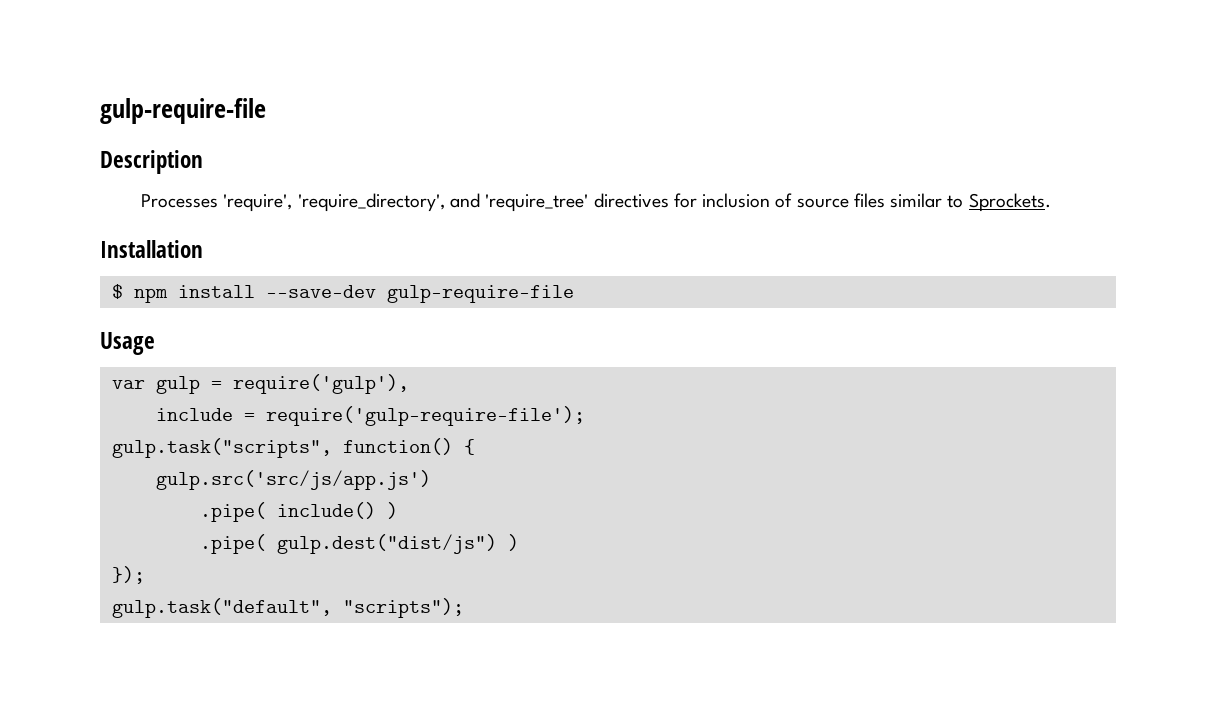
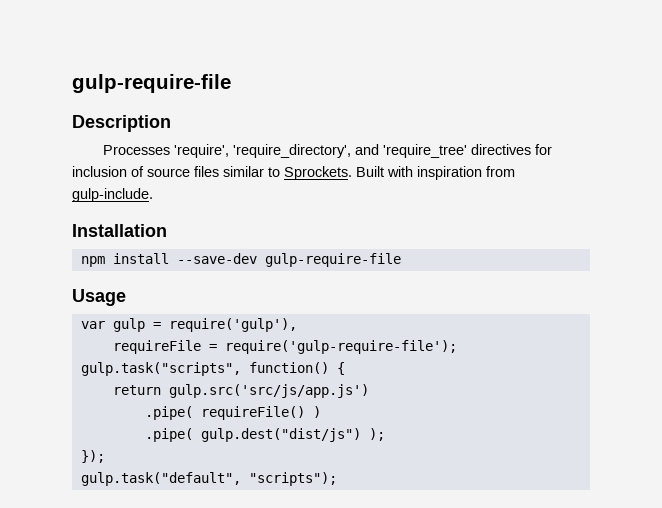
(1051, 202) none -> [356,166,515,180] [72,188,153,202] Built with inspiration from gulp-include.
[111,284,123,299] $ -> (167, 230) none
[155,408,233,421] include -> [112,340,201,354] requireFile
(475, 447) none -> [112,385,161,395] return
[276,502,376,519] include() -> [200,406,305,420] requireFile()
[507,534,519,551] ) -> [368,428,385,441] );

